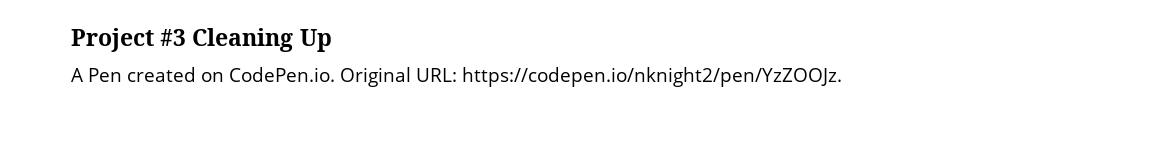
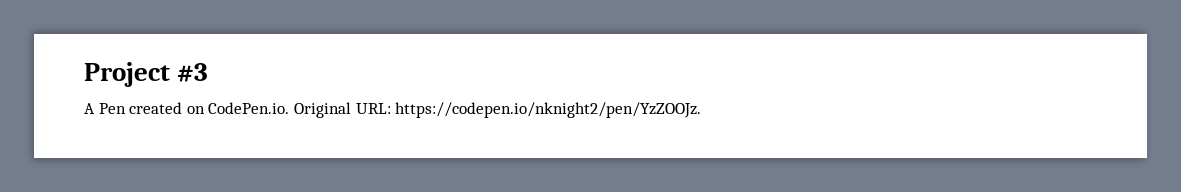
[192,28,332,52] Cleaning Up -> (209, 72) none

